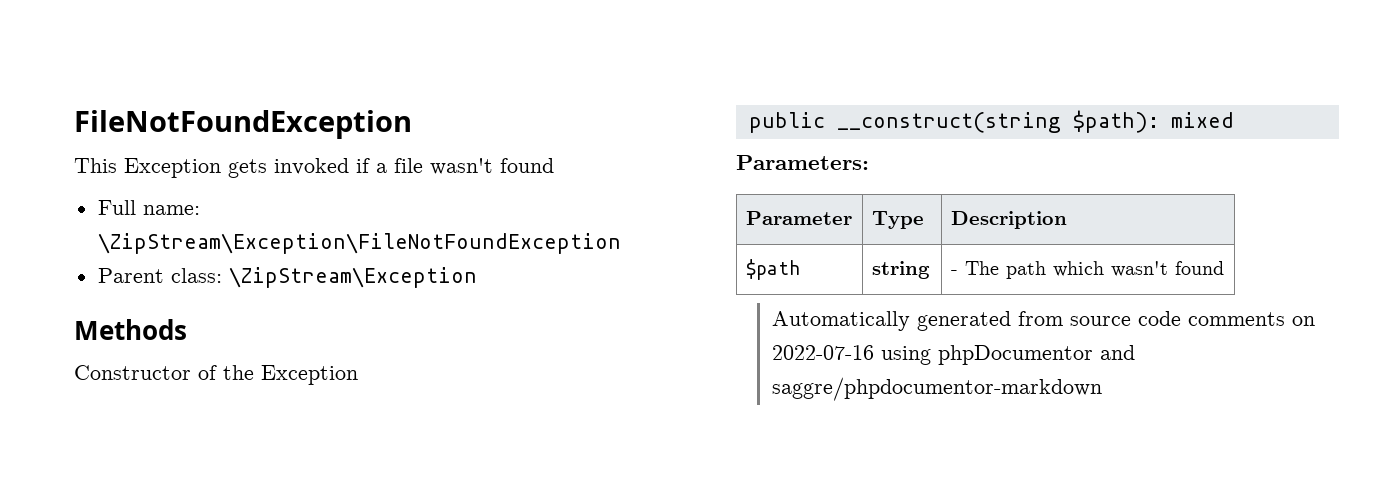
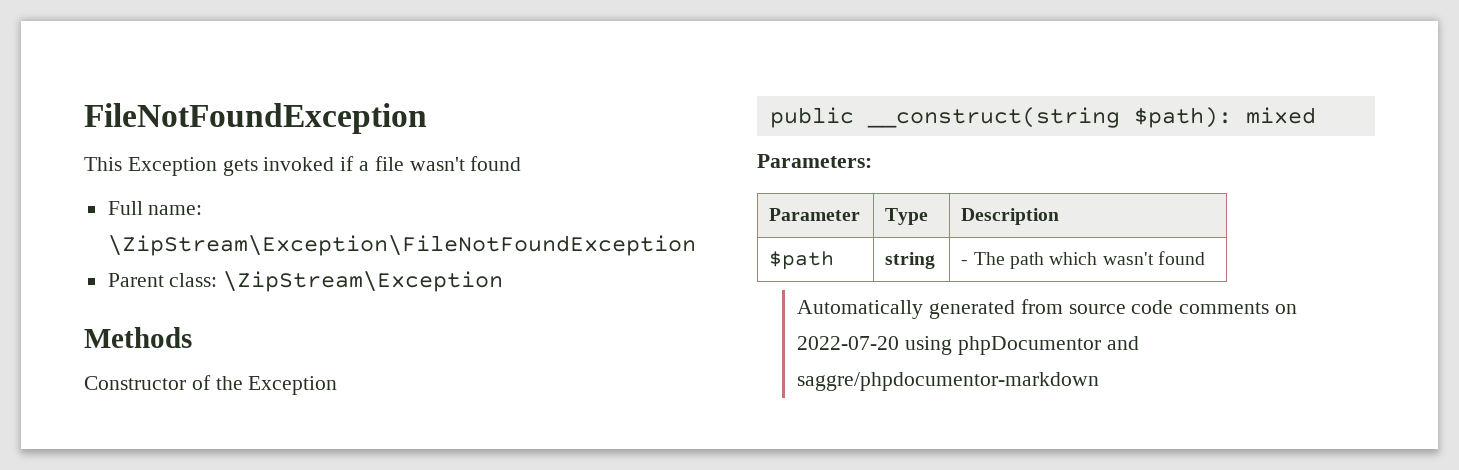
[772,345,875,360] 2022-07-16 -> [797,336,900,350] 2022-07-20

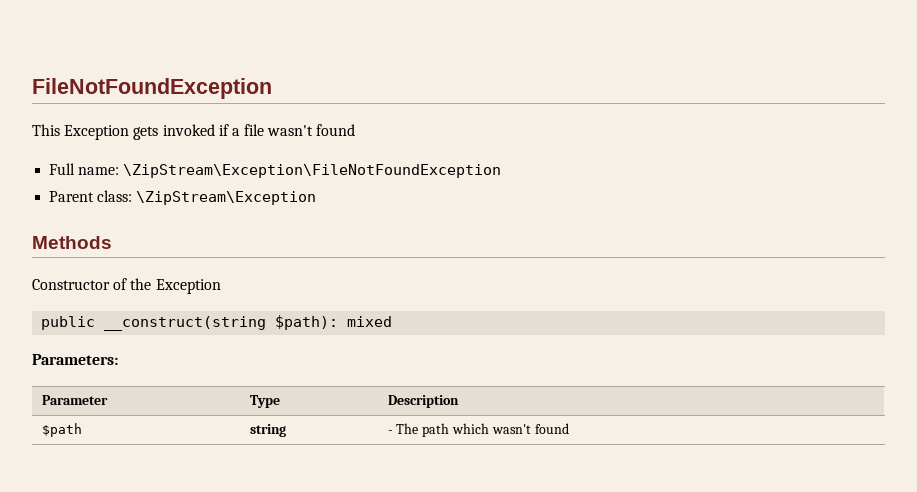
[797,299,1298,319] [797,336,1139,355] [797,372,1100,391] // Automatically generated from source code comments on 2022-07-20 using phpDocumentor and saggre/phpdocumentor-markdown -> (569, 428) none

